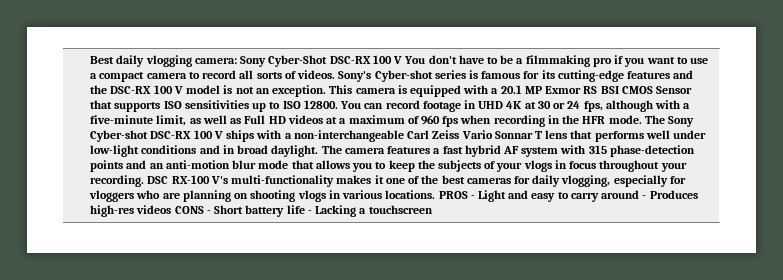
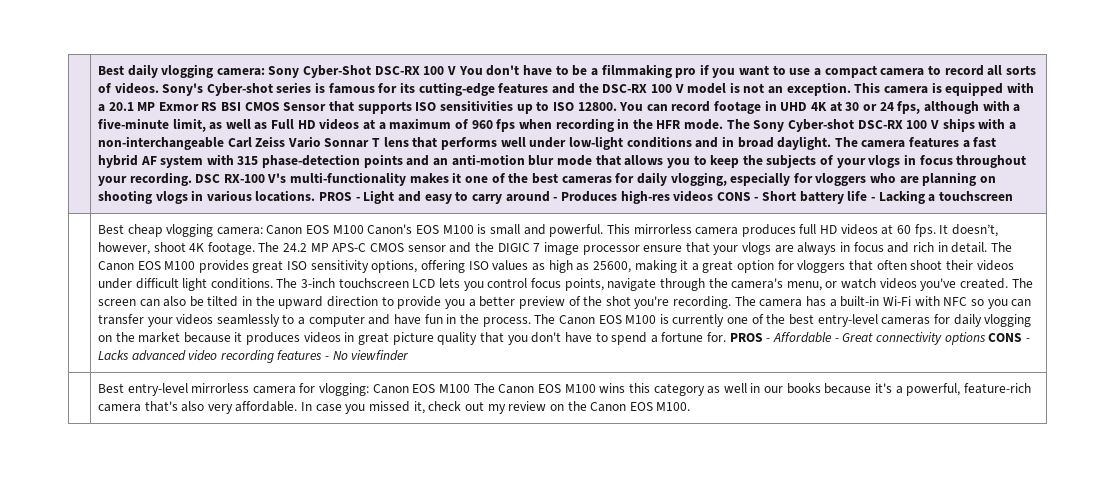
(433, 209) none -> [97,224,999,237] [97,242,1012,255] [97,260,1014,273] [97,278,1033,291] [97,296,1032,309] [97,314,1032,327] [97,332,1030,345] [97,350,410,363] [97,383,1032,396] [97,401,691,414] // | Best cheap vlogging camera: Canon EOS M100 Canon's EOS M100 is small and powerful. This mirrorless camera produces full HD videos at 60 fps. It doesn’t, however, shoot 4K footage. The 24.2 MP APS-C CMOS sensor and the DIGIC 7 image processor ensure that your vlogs are always in focus and rich in detail. The Canon EOS M100 provides great ISO sensitivity options, offering ISO values as high as 25600, making it a great option for vloggers that often shoot their videos under difficult light conditions. The 3-inch touchscreen LCD lets you control focus points, navigate through the camera's menu, or watch videos you've created. The screen can also be tilted in the upward direction to provide you a better preview of the shot you're recording. The camera has a built-in Wi-Fi with NFC so you can transfer your videos seamlessly to a computer and have fun in the process. The Canon EOS M100 is currently one of the best entry-level cameras for daily vlogging on the market because it produces videos in great picture quality that you don't have to spend a fortune for. PROS - Affordable - Great connectivity options CONS - Lacks advanced video recording features - No viewfinder // | Best entry-level mirrorless camera for vlogging: Canon EOS M100 The Canon EOS M100 wins this category as well in our books because it's a powerful, feature-rich camera that's also very affordable. In case you missed it, check out my review on the Canon EOS M100.

